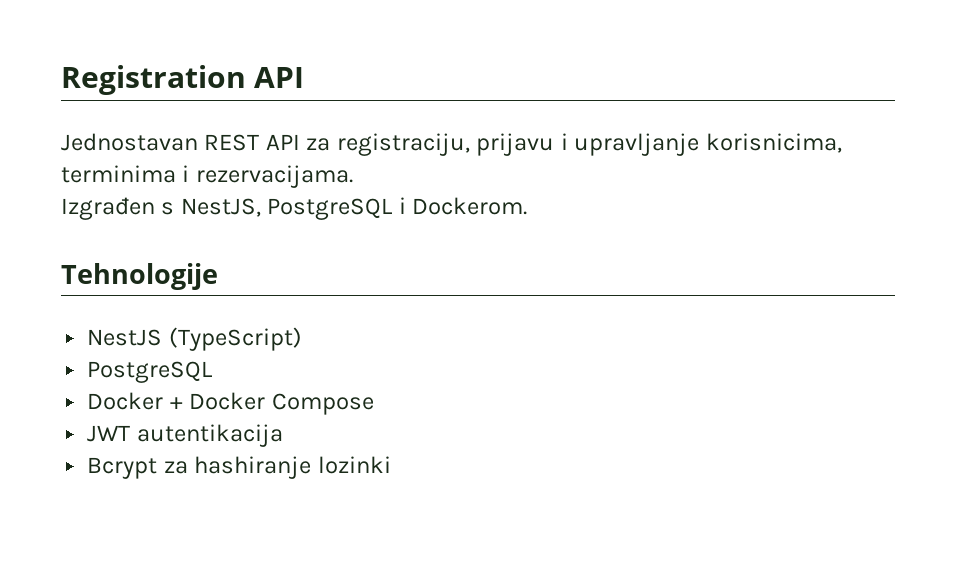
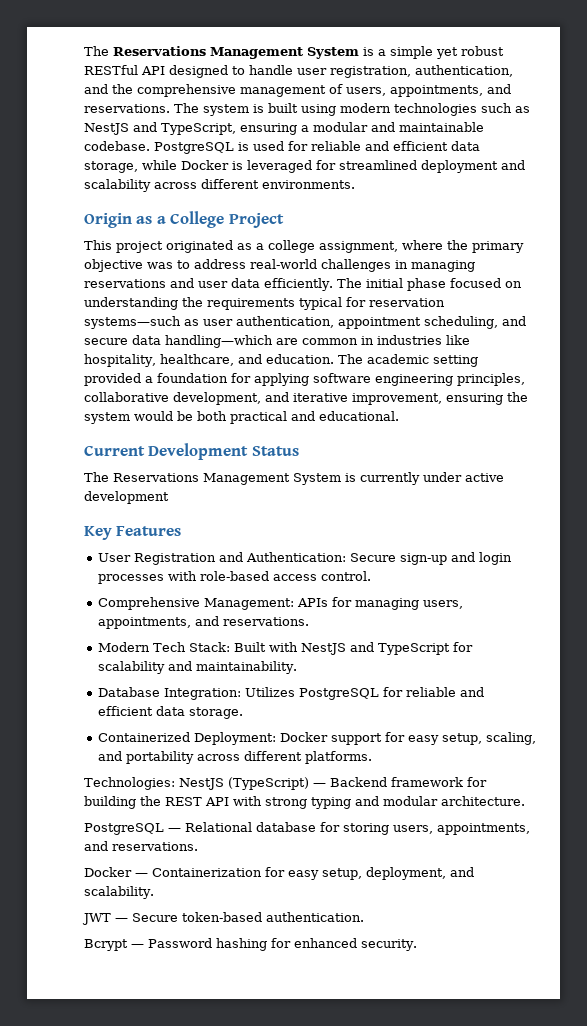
[61,65,305,95] [61,133,842,156] [61,165,353,188] [61,197,528,220] [61,263,218,290] [87,327,302,351] [87,361,213,383] [87,392,374,415] [87,424,283,447] [87,456,391,479] Registration API // Jednostavan REST API za registraciju, prijavu i upravljanje korisnicima, terminima i rezervacijama. // Izgrađen s NestJS, PostgreSQL i Dockerom. // Tehnologije // NestJS (TypeScript) // PostgreSQL // Docker + Docker Compose // JWT autentikacija // Bcrypt za hashiranje lozinki -> [84,46,504,59] [84,65,513,78] [84,84,511,97] [84,103,530,116] [84,122,484,135] [84,141,480,154] [84,160,525,173] [84,179,355,192] [84,211,284,228] [84,240,524,253] [84,259,475,272] [84,278,522,291] [84,297,445,310] [84,316,526,329] [84,335,470,348] [84,354,478,367] [84,373,525,386] [84,392,528,405] [84,411,399,424] [84,443,299,460] [84,472,504,485] [84,491,169,504] [84,526,182,540] [98,552,513,565] [98,571,372,584] [98,597,464,610] [98,616,310,629] [98,642,474,655] [98,661,298,674] [98,687,485,700] [98,706,244,719] [98,732,537,745] [98,751,373,764] [84,777,487,790] [84,796,525,809] [84,822,530,835] [84,841,198,851] [84,867,474,880] [84,886,154,899] [82,912,364,925] [84,938,417,951] The Reservations Management System is a simple yet robust RESTful API designed to handle user registration, authentication, and the comprehensive management of users, appointments, and reservations. The system is built using modern technologies such as NestJS and TypeScript, ensuring a modular and maintainable codebase. PostgreSQL is used for reliable and efficient data storage, while Docker is leveraged for streamlined deployment and scalability across different environments. // Origin as a College Project // This project originated as a college assignment, where the primary objective was to address real-world challenges in managing reservations and user data efficiently. The initial phase focused on understanding the requirements typical for reservation systems—such as user authentication, appointment scheduling, and secure data handling—which are common in industries like hospitality, healthcare, and education. The academic setting provided a foundation for applying software engineering principles, collaborative development, and iterative improvement, ensuring the system would be both practical and educational. // Current Development Status // The Reservations Management System is currently under active development // Key Features // User Registration and Authentication: Secure sign-up and login processes with role-based access control. // Comprehensive Management: APIs for managing users, appointments, and reservations. // Modern Tech Stack: Built with NestJS and TypeScript for scalability and maintainability. // Database Integration: Utilizes PostgreSQL for reliable and efficient data storage. // Containerized Deployment: Docker support for easy setup, scaling, and portability across different platforms. // Technologies: NestJS (TypeScript) — Backend framework for building the REST API with strong typing and modular architecture. // PostgreSQL — Relational database for storing users, appointments, and reservations. // Docker — Containerization for easy setup, deployment, and scalability. // JWT — Secure token-based authentication. // Bcrypt — Password hashing for enhanced security.

